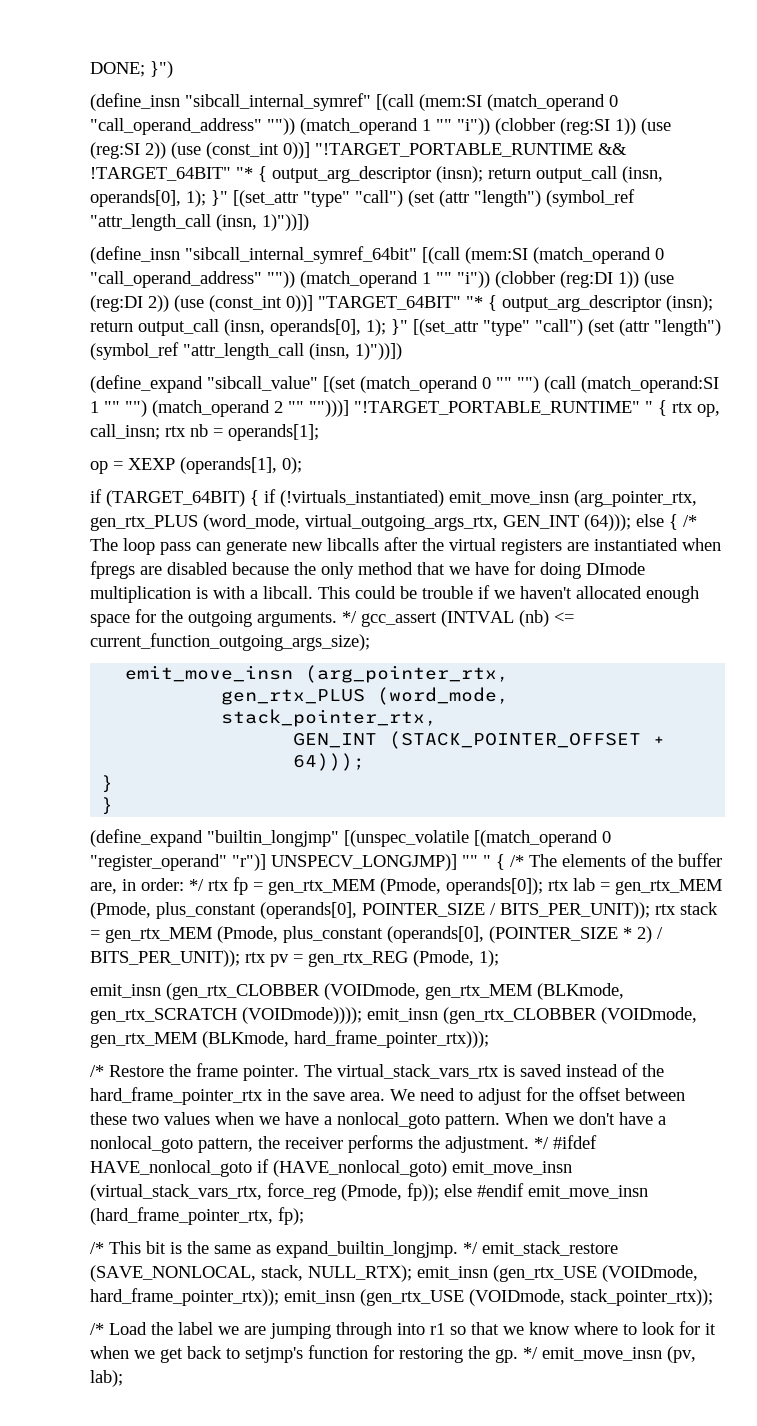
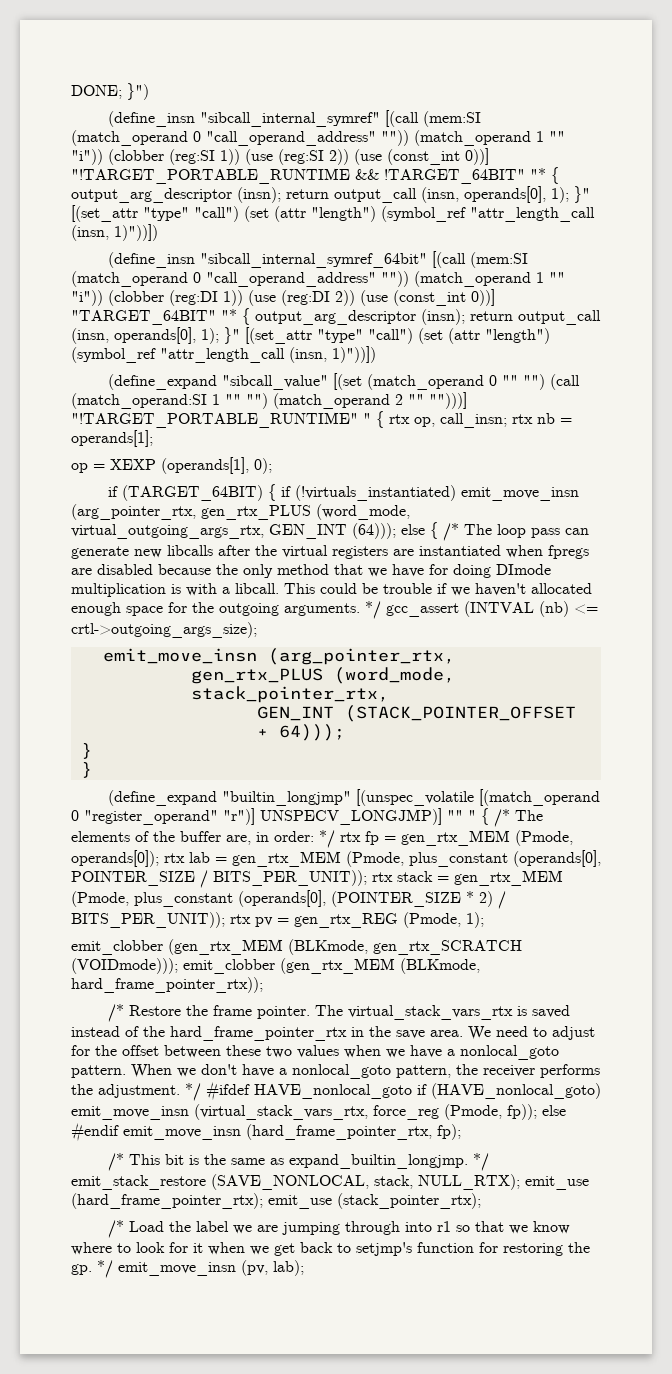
[90,633,370,651] current_function_outgoing_args_size); -> [71,622,257,638] crtl->outgoing_args_size);
[90,983,624,1000] [90,1007,697,1024] [90,1030,489,1048] emit_insn (gen_rtx_CLOBBER (VOIDmode, gen_rtx_MEM (BLKmode, gen_rtx_SCRATCH (VOIDmode)))); emit_insn (gen_rtx_CLOBBER (VOIDmode, gen_rtx_MEM (BLKmode, hard_frame_pointer_rtx))); -> [71,939,522,955] [71,958,480,974] [71,977,263,993] emit_clobber (gen_rtx_MEM (BLKmode, gen_rtx_SCRATCH (VOIDmode))); emit_clobber (gen_rtx_MEM (BLKmode, hard_frame_pointer_rtx));
[417,1265,698,1282] [90,1288,713,1306] emit_insn (gen_rtx_USE (VOIDmode, hard_frame_pointer_rtx)); emit_insn (gen_rtx_USE (VOIDmode, stack_pointer_rtx)); -> [525,1176,589,1190] [71,1193,481,1209] emit_use (hard_frame_pointer_rtx); emit_use (stack_pointer_rtx);

